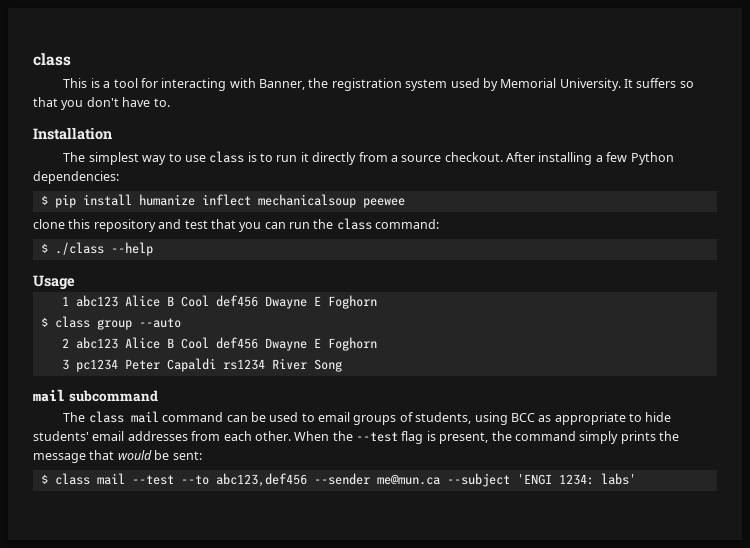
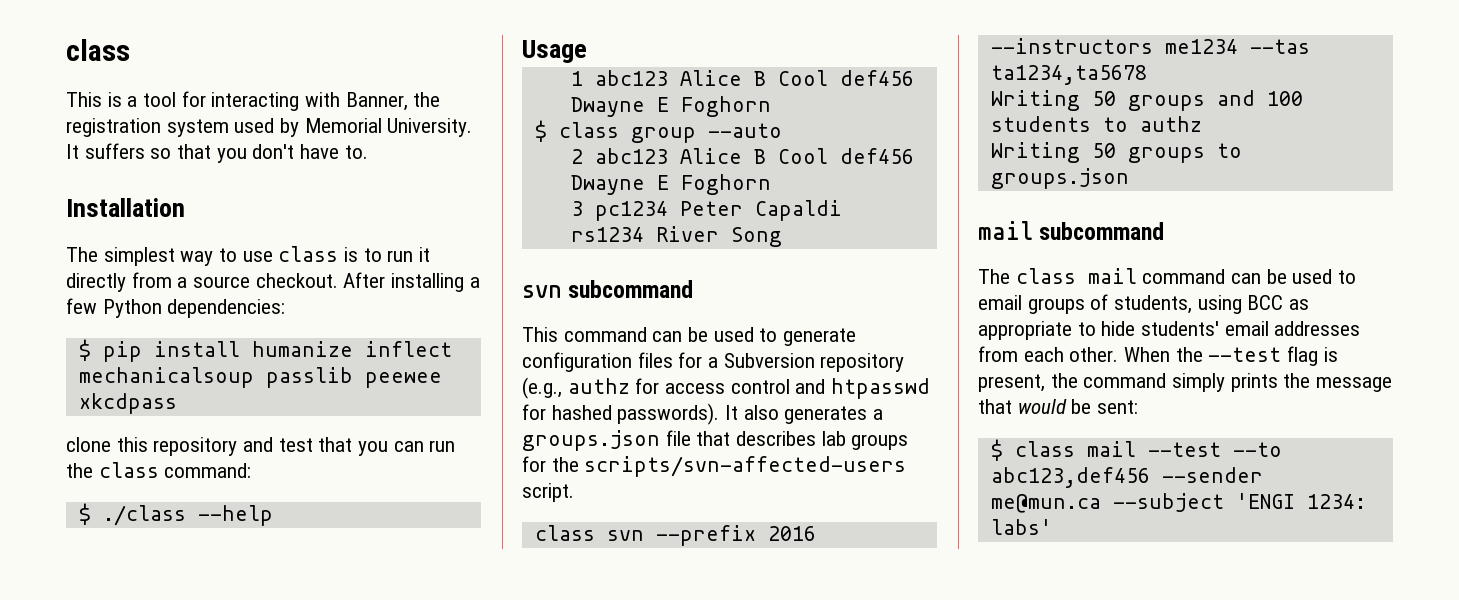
(356, 201) none -> [265,367,353,388] passlib
(405, 203) none -> [78,393,177,414] xkcdpass
(342, 365) none -> [522,280,694,298] [522,327,857,346] [522,352,905,372] [522,377,931,399] [522,403,884,425] [522,430,909,451] [522,456,907,477] [522,483,574,502] [534,525,816,546] [990,38,1310,54] [990,65,1147,85] [990,90,1303,111] [990,116,1202,132] [990,142,1242,163] [990,168,1129,189] // svn subcommand // This command can be used to generate configuration files for a Subversion repository (e.g., authz for access control and htpasswd for hashed passwords). It also generates a groups.json file that describes lab groups for the scripts/svn-affected-users script. // class svn --prefix 2016 --instructors me1234 --tas ta1234,ta5678 // Writing 50 groups and 100 students to authz // Writing 50 groups to groups.json

